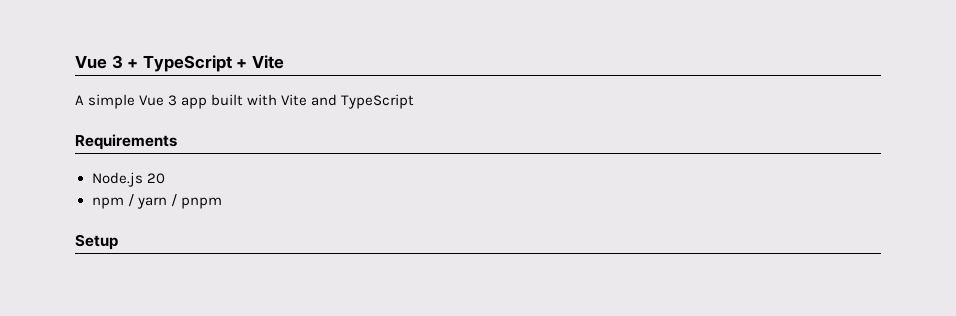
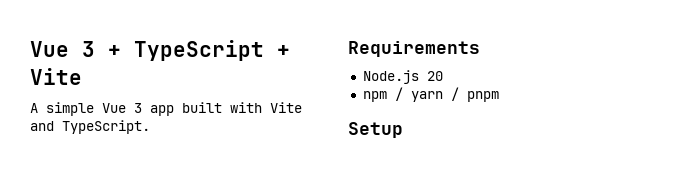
[341,94,415,109] TypeScript -> [62,120,150,134] TypeScript.

